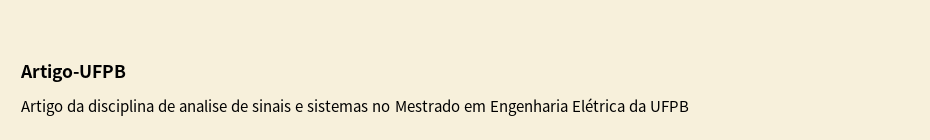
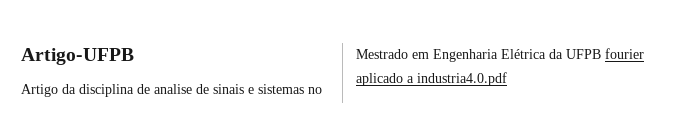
(689, 106) none -> [605,48,644,59] [356,72,507,86] fourier aplicado a industria4.0.pdf

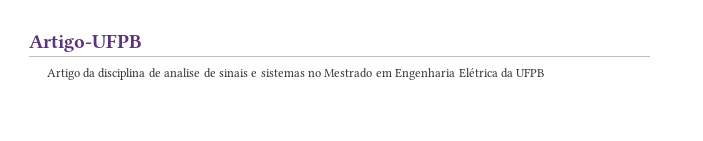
[605,48,644,59] [356,72,507,86] fourier aplicado a industria4.0.pdf -> (545, 72) none

